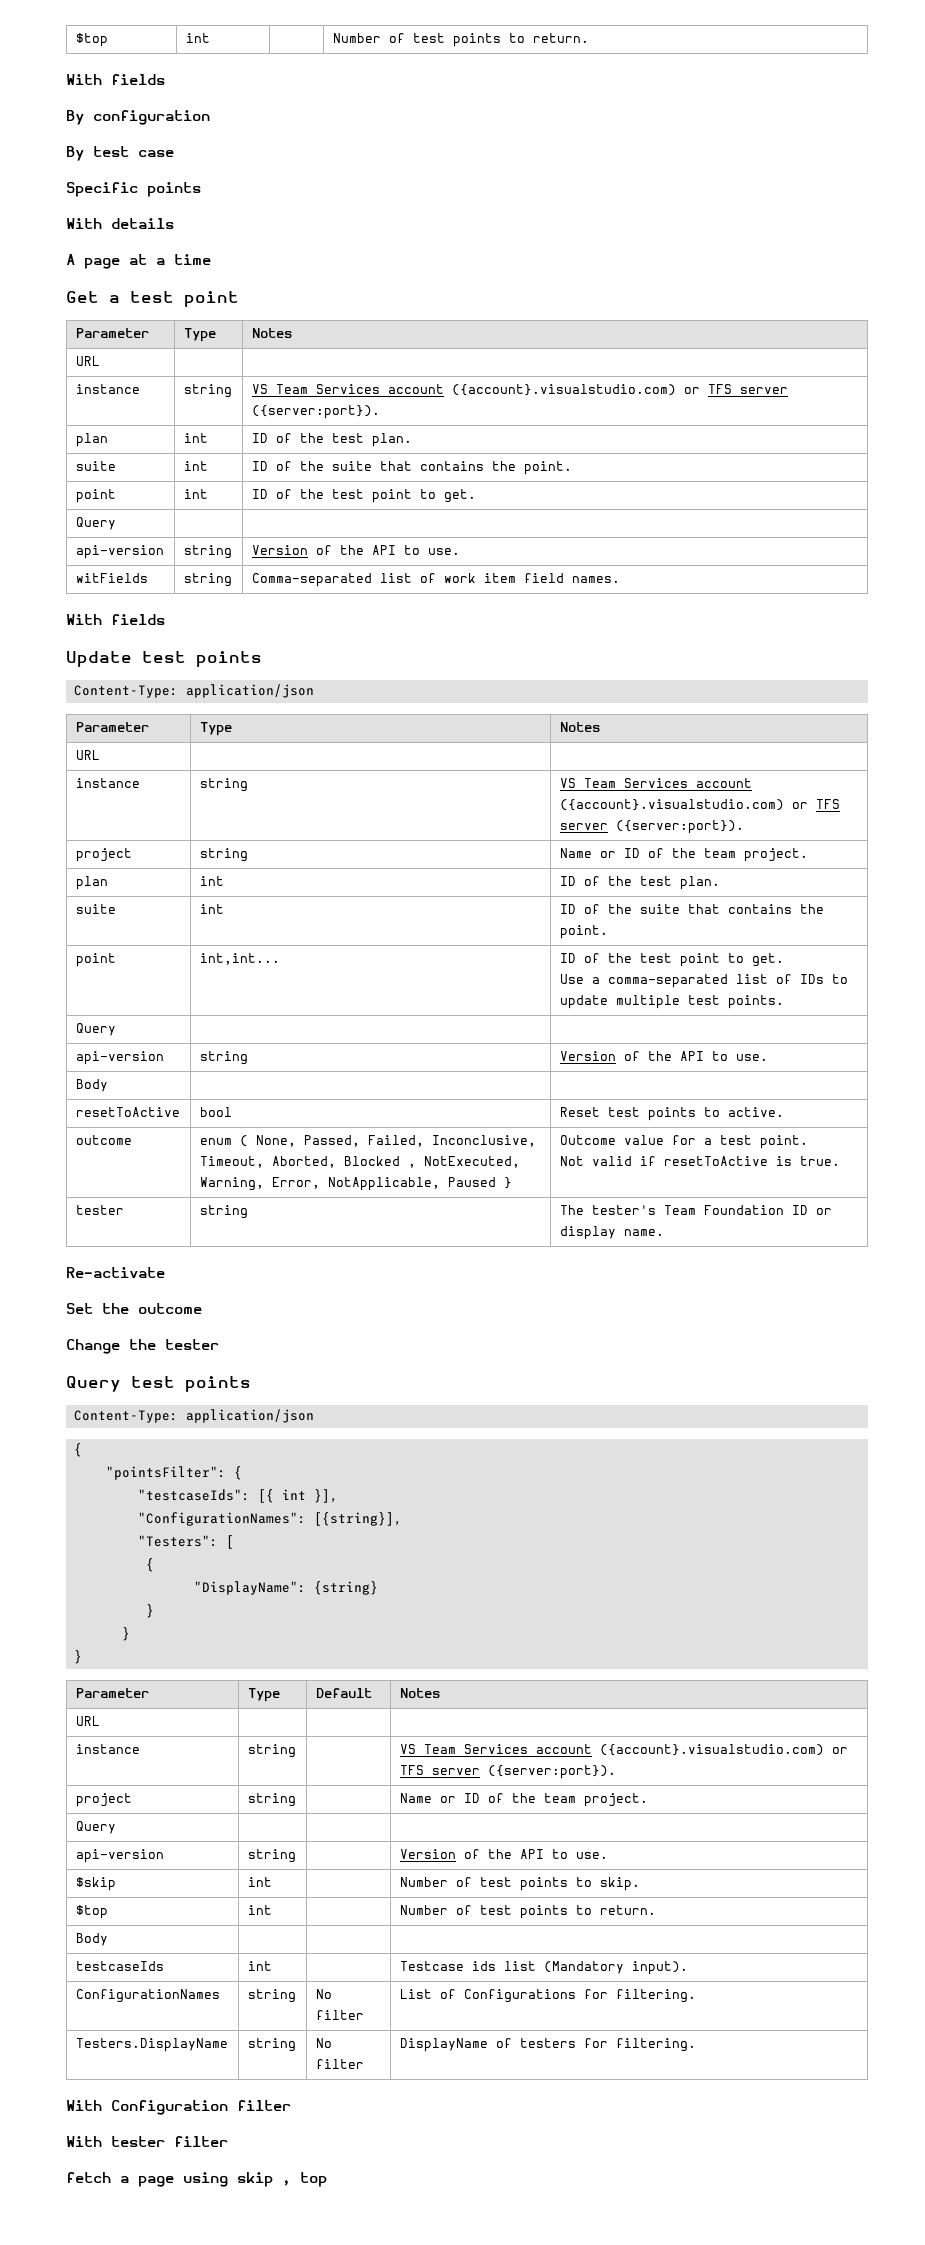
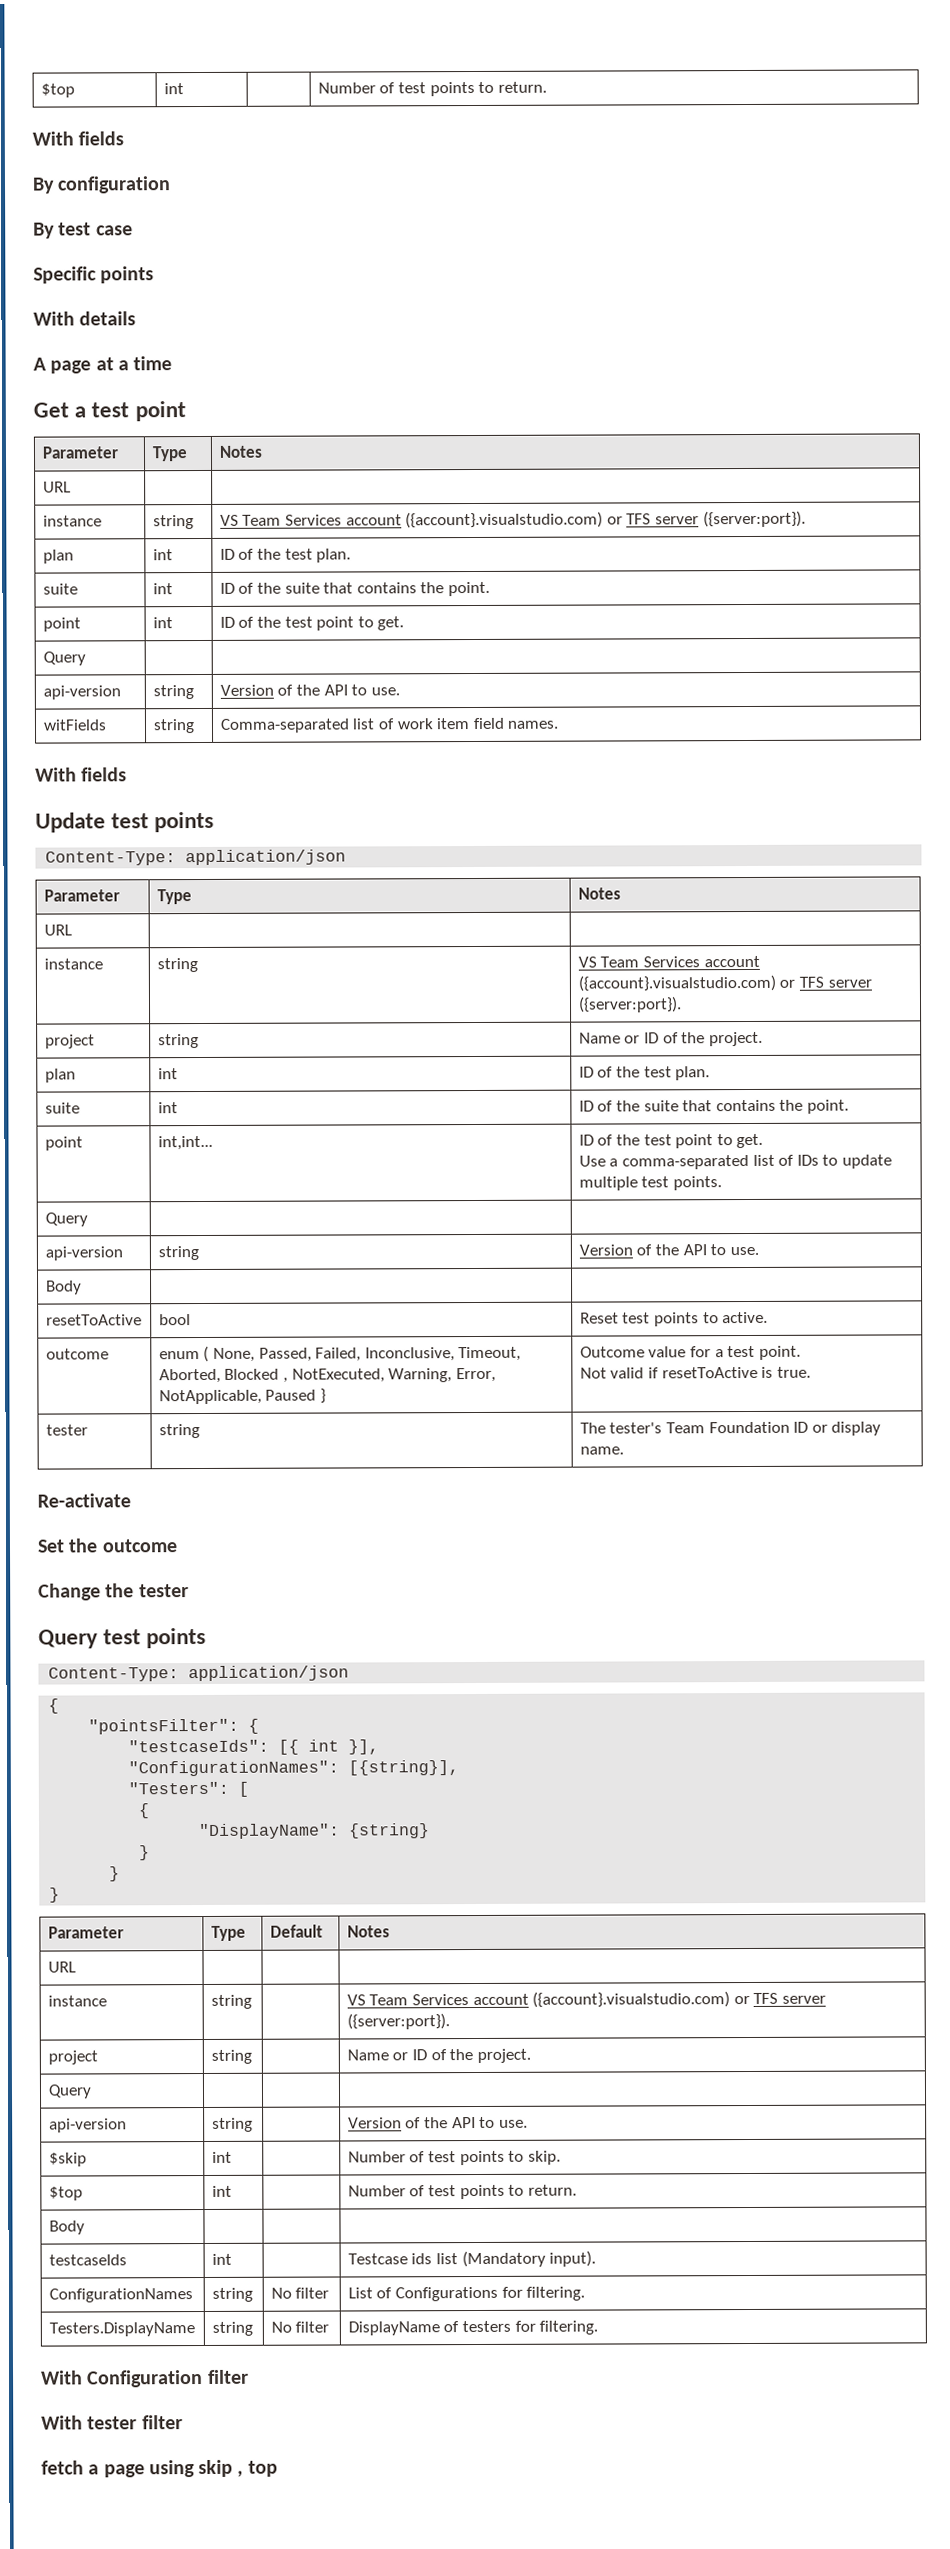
[703,848,736,858] team -> (706, 1038) none
[543,1793,576,1803] team -> (474, 2055) none

